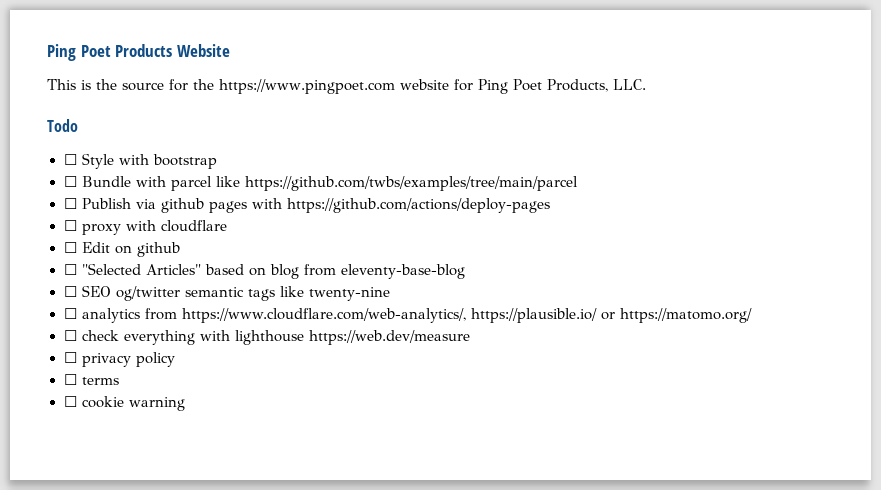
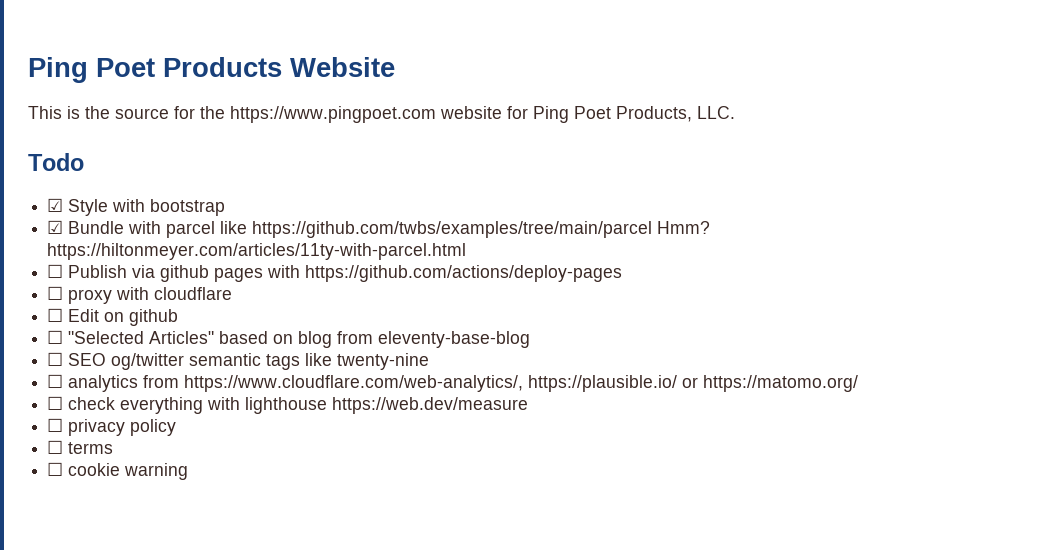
[63,154,77,165] ☐ -> [47,198,64,212] ☑
[63,176,77,187] ☐ -> [47,220,64,234] ☑
(578, 183) none -> [657,221,711,234] [47,243,467,260] Hmm? https://hiltonmeyer.com/articles/11ty-with-parcel.html

